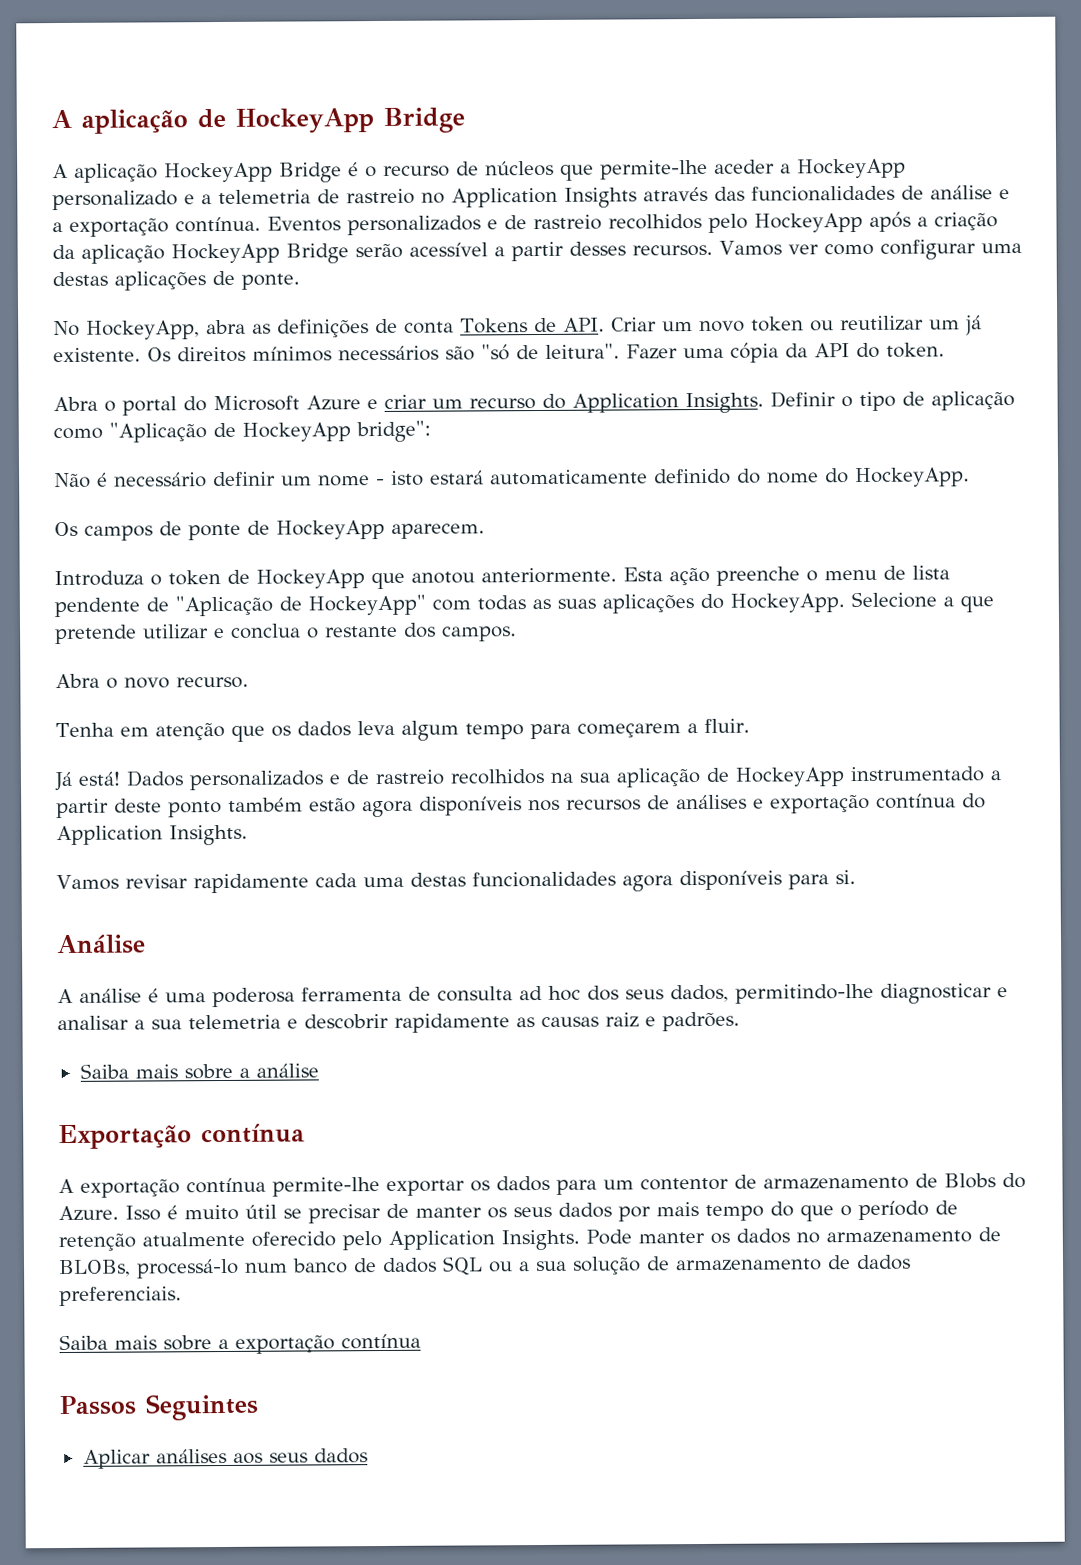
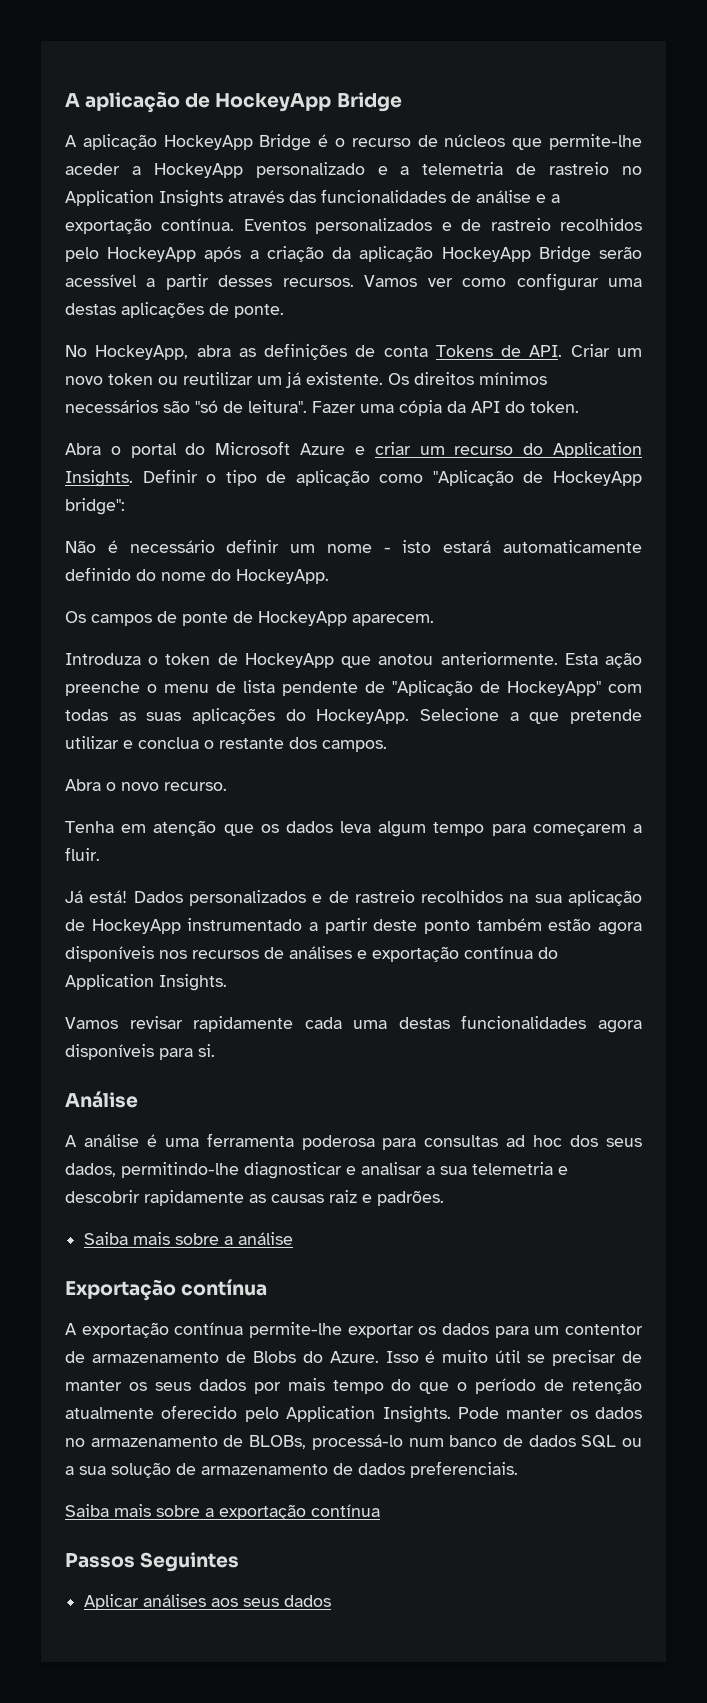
[212,986,513,1008] poderosa ferramenta de consulta -> [206,1133,499,1150] ferramenta poderosa para consultas

